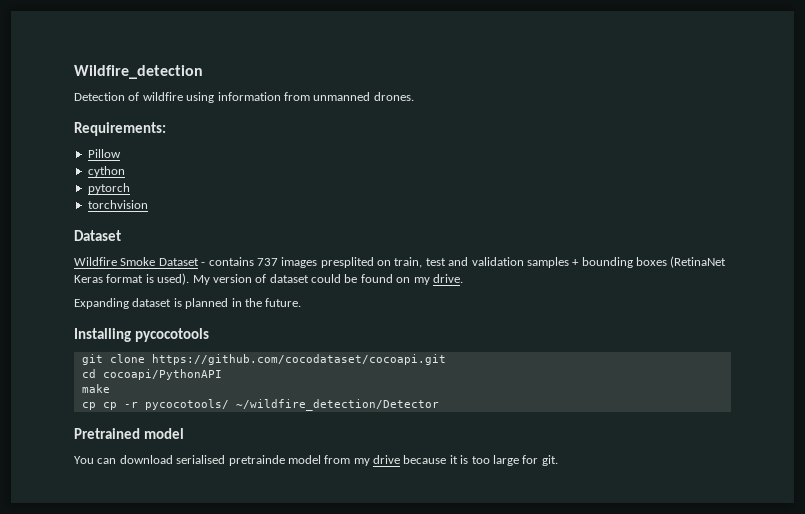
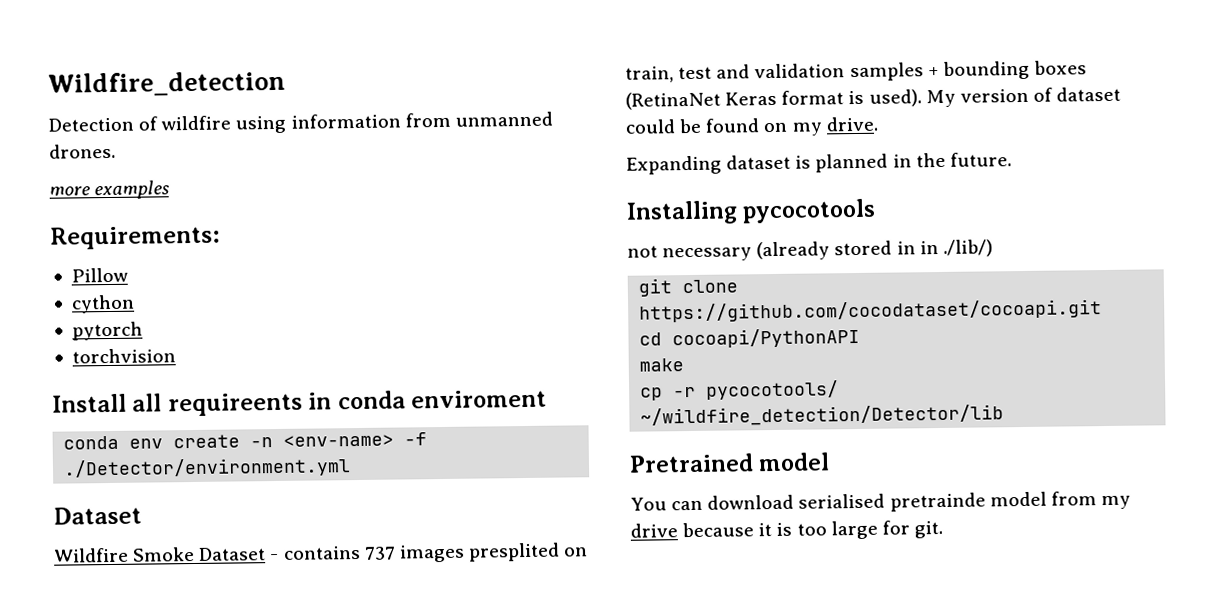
(414, 96) none -> [49,180,171,200] // more examples
(148, 204) none -> [52,389,548,417] [63,432,428,450] [63,457,352,479] // Install all requireents in conda enviroment // conda env create -n <env-name> -f ./Detector/environment.yml
(209, 335) none -> [627,239,993,262] // not necessary (already stored in in ./lib/)
[102,402,117,410] cp -> (664, 394) none
[235,399,439,411] ~/wildfire_detection/Detector -> [640,404,1005,427] ~/wildfire_detection/Detector/lib

